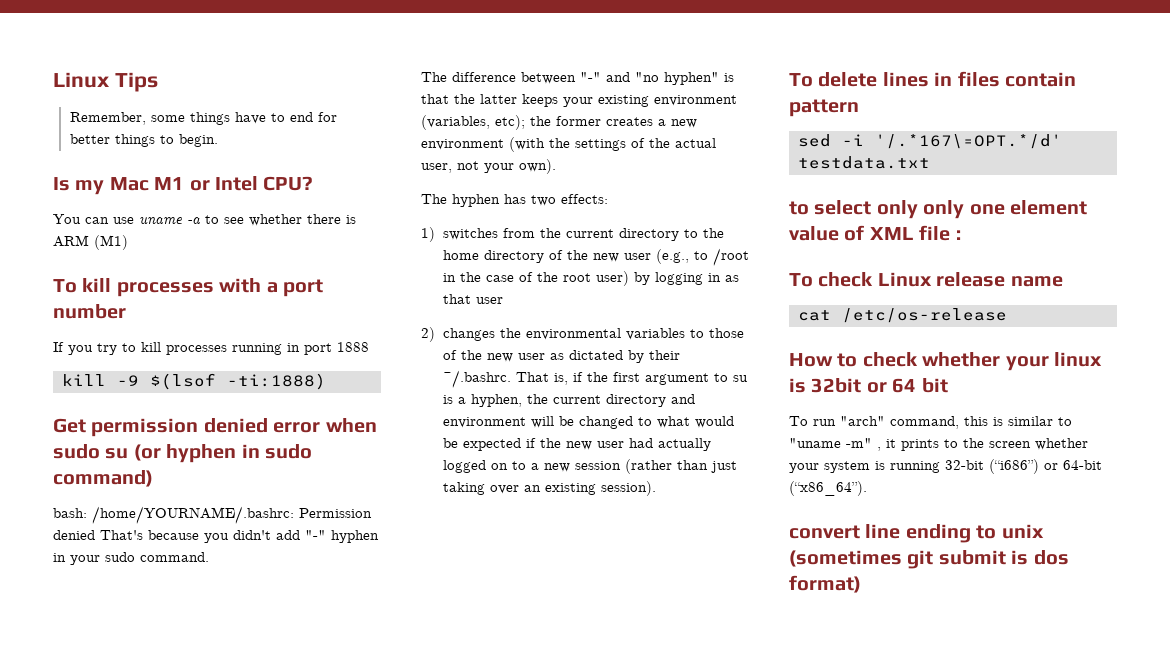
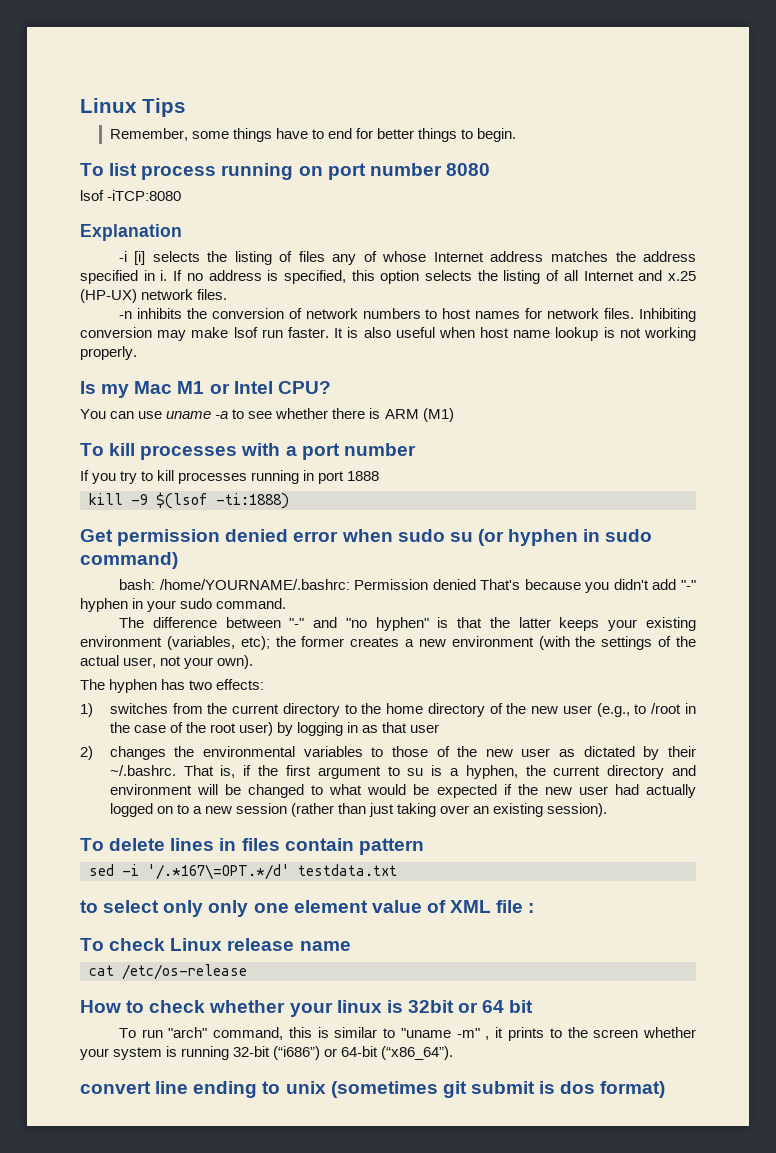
(218, 140) none -> [80,163,490,180] [80,190,182,201] [80,224,182,241] [118,251,696,265] [80,270,696,284] [80,289,228,303] [118,308,696,322] [80,327,696,341] [80,346,137,360] // To list process running on port number 8080 // lsof -iTCP:8080 // Explanation // -i [i] selects the listing of files any of whose Internet address matches the address specified in i. If no address is specified, this option selects the listing of all Internet and x.25 (HP-UX) network files. // -n inhibits the conversion of network numbers to host names for network files. Inhibiting conversion may make lsof run faster. It is also useful when host name lookup is not working properly.

